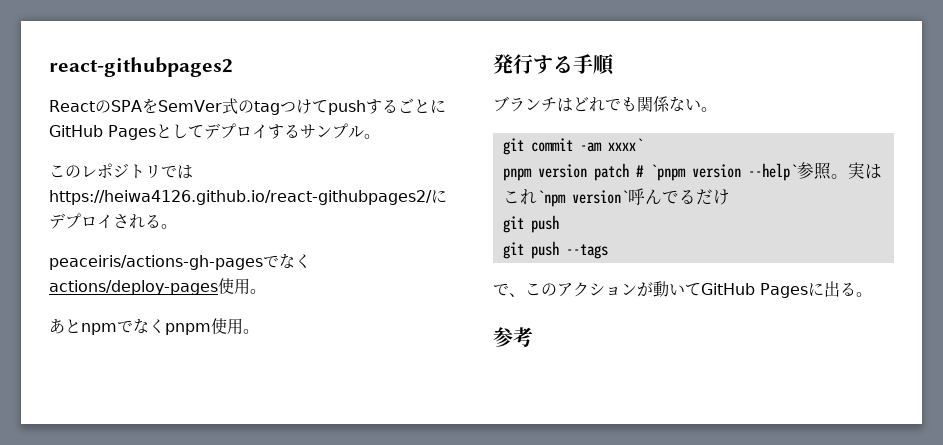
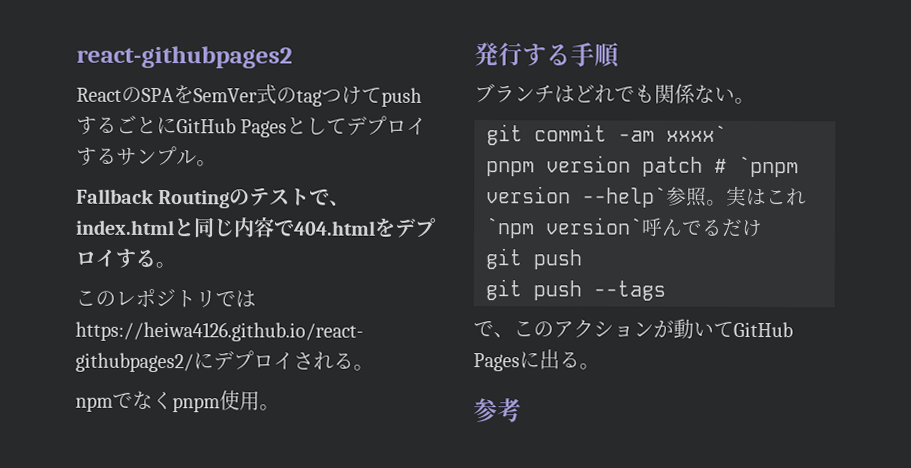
(380, 136) none -> [76,187,351,209] [75,216,436,238] [75,248,176,269] // Fallback Routingのテストで、index.htmlと同じ内容で404.htmlをデプロイする。
[49,253,311,270] [49,278,266,295] [49,319,81,334] peaceiris/actions-gh-pagesでなくactions/deploy-pages使用。 // あと -> (374, 367) none

